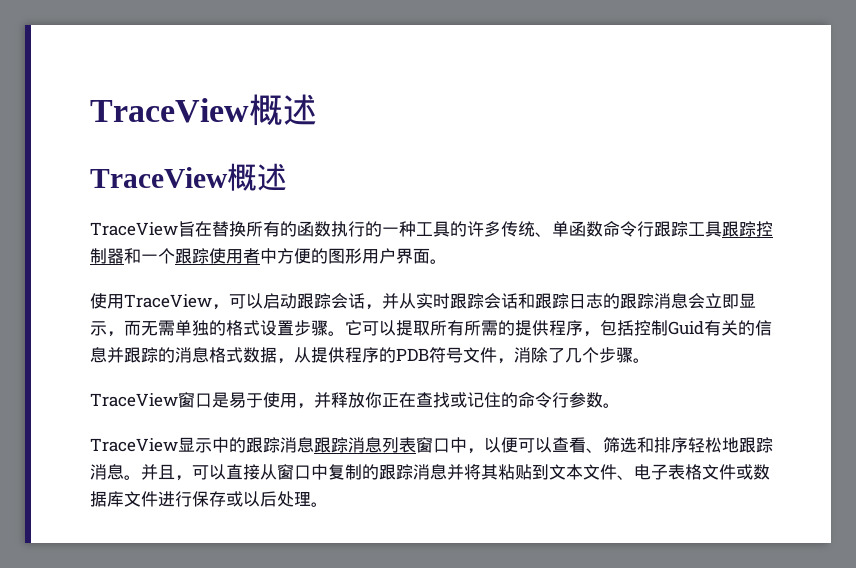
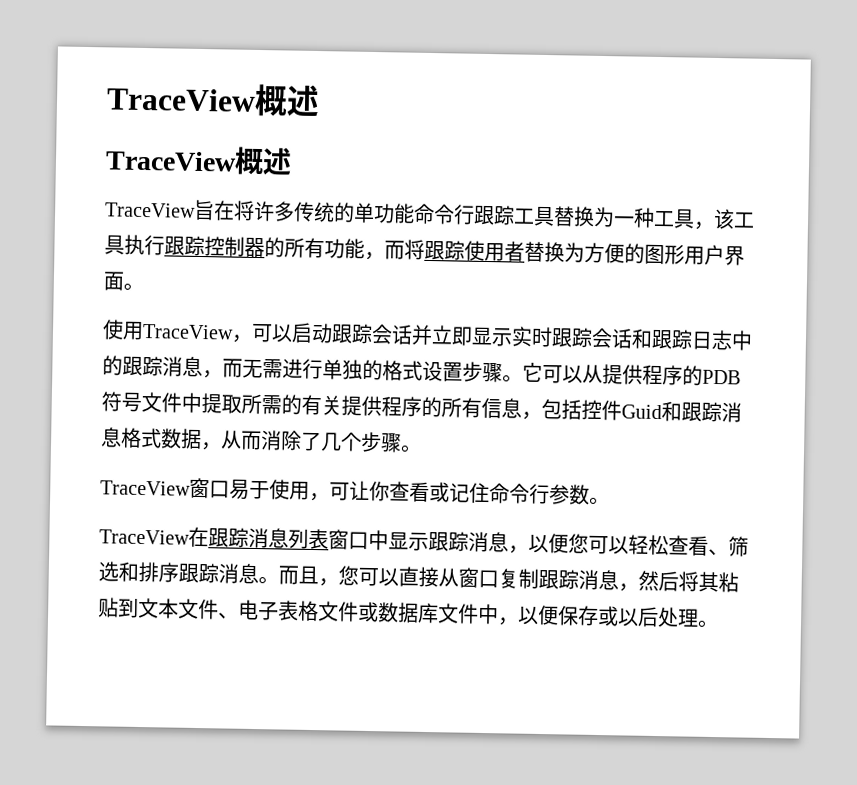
[212,221,773,237] [90,248,175,264] 替换所有的函数执行的一种工具的许多传统、单函数命令行跟踪工具跟踪控制器和一个 -> [233,200,755,230] [104,234,425,261] 将许多传统的单功能命令行跟踪工具替换为一种工具，该工具执行跟踪控制器的所有功能，而将
[260,248,277,264] 中 -> [524,241,585,263] 替换为
[365,293,416,310] ，并从 -> [411,324,513,347] 并立即显示
[603,293,756,309] [90,321,107,336] 的跟踪消息会立即显示 -> [731,330,753,351] [102,355,203,378] 中的跟踪消息
(175, 328) none -> [282,358,323,380] 进行
[396,320,772,337] [90,347,294,364] 提取所有所需的提供程序，包括控制Guid有关的信息并跟踪的消息格式数据， -> (583, 374) none
[497,358,514,364] ， -> [181,392,742,423] [100,427,262,451] 中提取所需的有关提供程序的所有信息，包括控件Guid和跟踪消息格式数据，从而
[212,392,229,408] 是 -> (230, 489) none
[314,392,518,408] 并释放你正在查找或记住的 -> [329,480,490,504] 可让你查看或记住
[178,437,314,453] 显示中的跟踪消息 -> [188,526,209,548] 在
[467,437,552,454] ，以便可以 -> [388,531,669,556] 显示跟踪消息，以便您可以轻松
[688,437,739,453] 轻松地 -> (179, 572) none
[141,464,192,481] 并且， -> [278,565,359,587] 而且，您
[311,464,464,480] 中复制的跟踪消息并 -> [498,568,679,592] 复制跟踪消息，然后
[158,491,192,507] 进行 -> [477,603,559,626] 中，以便

